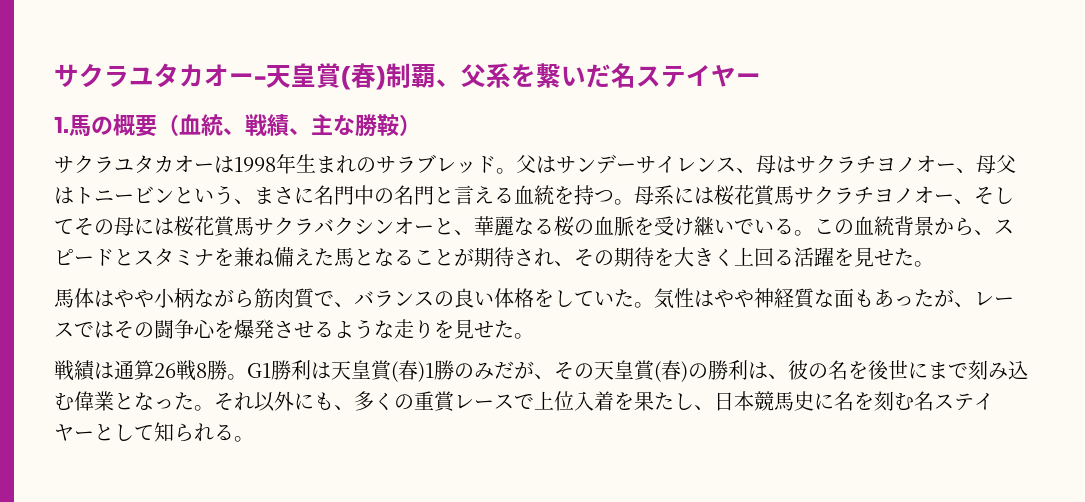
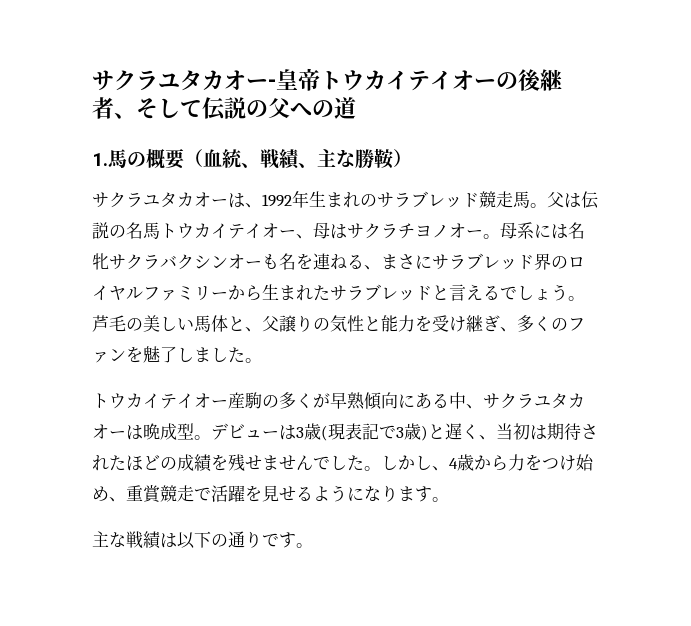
[266,63,761,90] 天皇賞(春)制覇、父系を繋いだ名ステイヤー -> [276,68,563,91] [92,97,356,121] 皇帝トウカイテイオーの後継者、そして伝説の父への道
[234,157,276,172] 1998 -> [245,194,292,208] 、1992
[496,154,736,174] 。父はサンデーサイレンス -> [479,191,599,209] [92,222,296,239] 競走馬。父は伝説の名馬トウカイテイオー
[956,155,1016,174] [54,185,1014,206] [54,216,254,237] 、母父はトニービンという、まさに名門中の名門と言える血統を持つ。母系には桜花賞馬サクラチヨノオー、そしてその母には桜花賞馬 -> [483,222,585,239] [92,253,109,270] 。母系には名牝
[434,216,1014,237] [54,247,934,267] [54,288,1014,309] [54,319,534,339] [54,360,1028,382] [54,391,994,412] [54,422,234,442] と、華麗なる桜の血脈を受け継いでいる。この血統背景から、スピードとスタミナを兼ね備えた馬となることが期待され、その期待を大きく上回る活躍を見せた。 // 馬体はやや小柄ながら筋肉質で、バランスの良い体格をしていた。気性はやや神経質な面もあったが、レースではその闘争心を爆発させるような走りを見せた。 // 戦績は通算26戦8勝。G1勝利は天皇賞(春)1勝のみだが、その天皇賞(春)の勝利は、彼の名を後世にまで刻み込む偉業となった。それ以外にも、多くの重賞レースで上位入着を果たし、日本競馬史に名を刻む名ステイヤーとして知られる -> [262,253,585,270] [92,284,585,301] [92,315,585,332] [92,346,262,363] [92,392,585,410] [92,423,598,441] [92,454,594,472] [92,485,449,503] [92,531,296,549] も名を連ねる、まさにサラブレッド界のロイヤルファミリーから生まれたサラブレッドと言えるでしょう。芦毛の美しい馬体と、父譲りの気性と能力を受け継ぎ、多くのファンを魅了しました。 // トウカイテイオー産駒の多くが早熟傾向にある中、サクラユタカオーは晩成型。デビューは3歳(現表記で3歳)と遅く、当初は期待されたほどの成績を残せませんでした。しかし、4歳から力をつけ始め、重賞競走で活躍を見せるようになります。 // 主な戦績は以下の通りです

